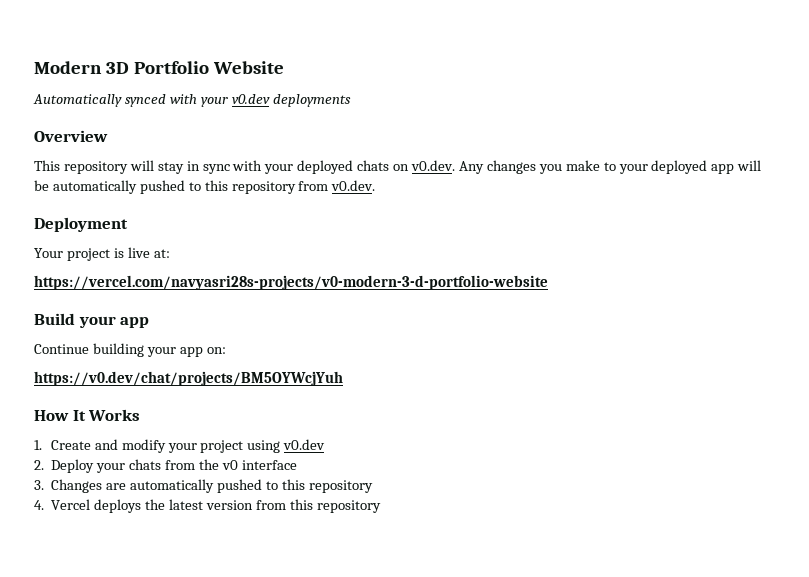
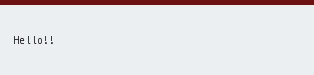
[34,61,284,74] [33,94,351,107] [34,130,108,142] [34,160,762,174] [34,180,376,194] [34,217,128,232] [34,247,170,261] [34,275,548,290] [34,313,150,328] [34,343,226,357] [34,371,343,386] [34,409,141,421] [34,439,326,453] [34,459,297,473] [34,479,373,493] [34,499,381,513] Modern 3D Portfolio Website // Automatically synced with your v0.dev deployments // Overview // This repository will stay in sync with your deployed chats on v0.dev. Any changes you make to your deployed app will be automatically pushed to this repository from v0.dev. // Deployment // Your project is live at: // https://vercel.com/navyasri28s-projects/v0-modern-3-d-portfolio-website // Build your app // Continue building your app on: // https://v0.dev/chat/projects/BM5OYWcjYuh // How It Works // 1. Create and modify your project using v0.dev // 2. Deploy your chats from the v0 interface // 3. Changes are automatically pushed to this repository // 4. Vercel deploys the latest version from this repository -> [13,36,55,44] Hello!!

